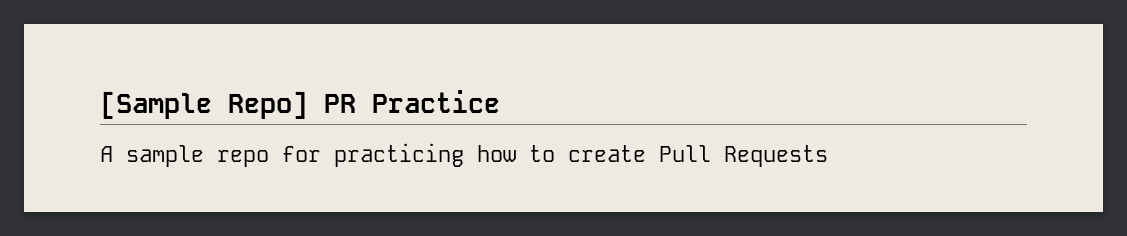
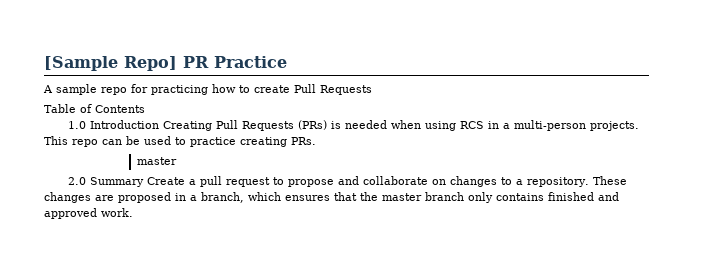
(828, 156) none -> [44,104,145,113] [68,120,640,131] [44,136,316,147] [136,157,177,165] [68,176,628,187] [44,192,619,203] [44,208,133,219] // Table of Contents // 1.0 Introduction Creating Pull Requests (PRs) is needed when using RCS in a multi-person projects. This repo can be used to practice creating PRs. // master // 2.0 Summary Create a pull request to propose and collaborate on changes to a repository. These changes are proposed in a branch, which ensures that the master branch only contains finished and approved work.

